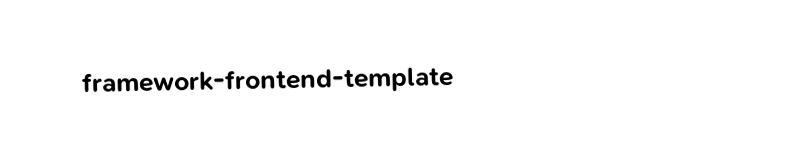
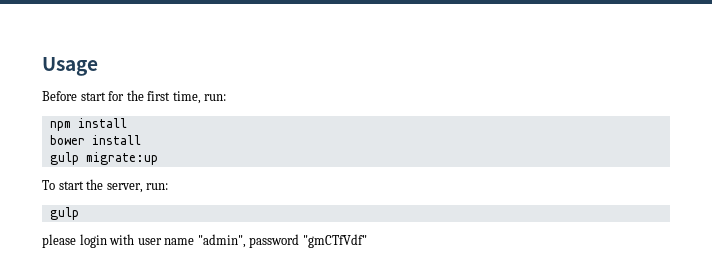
[81,65,454,98] framework-frontend-template -> [42,57,98,76] [42,90,227,104] [49,118,127,131] [49,135,141,145] [49,152,158,165] [42,179,169,193] [49,207,79,220] [42,234,367,248] Usage // Before start for the first time, run: // npm install // bower install // gulp migrate:up // To start the server, run: // gulp // please login with user name "admin", password "gmCTfVdf"

